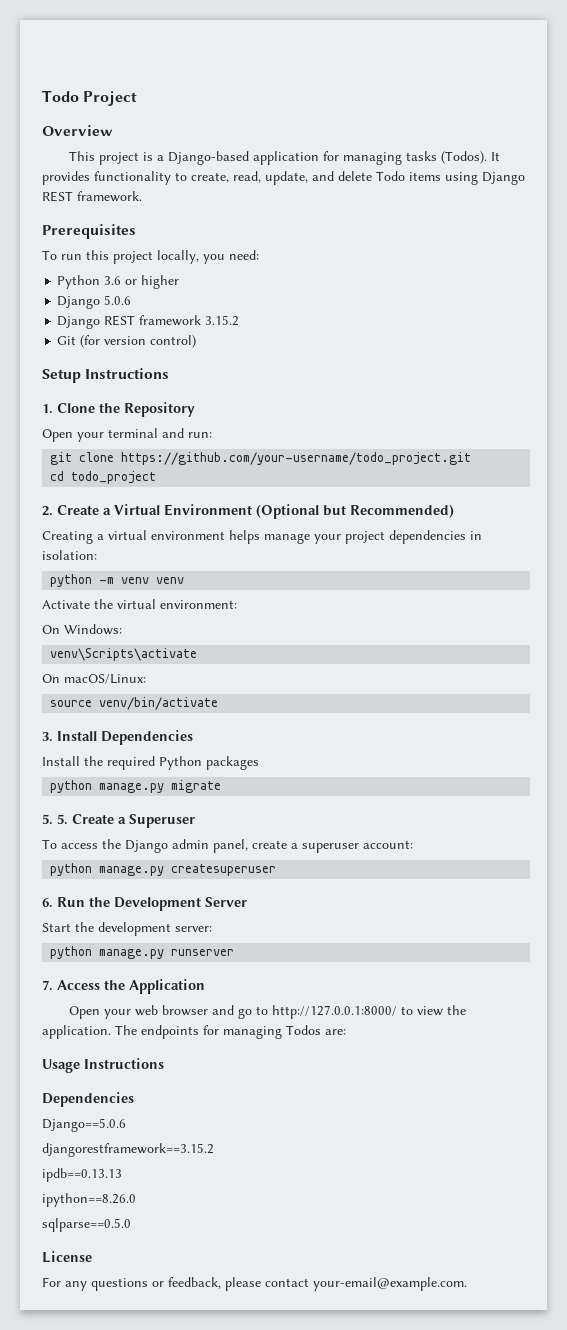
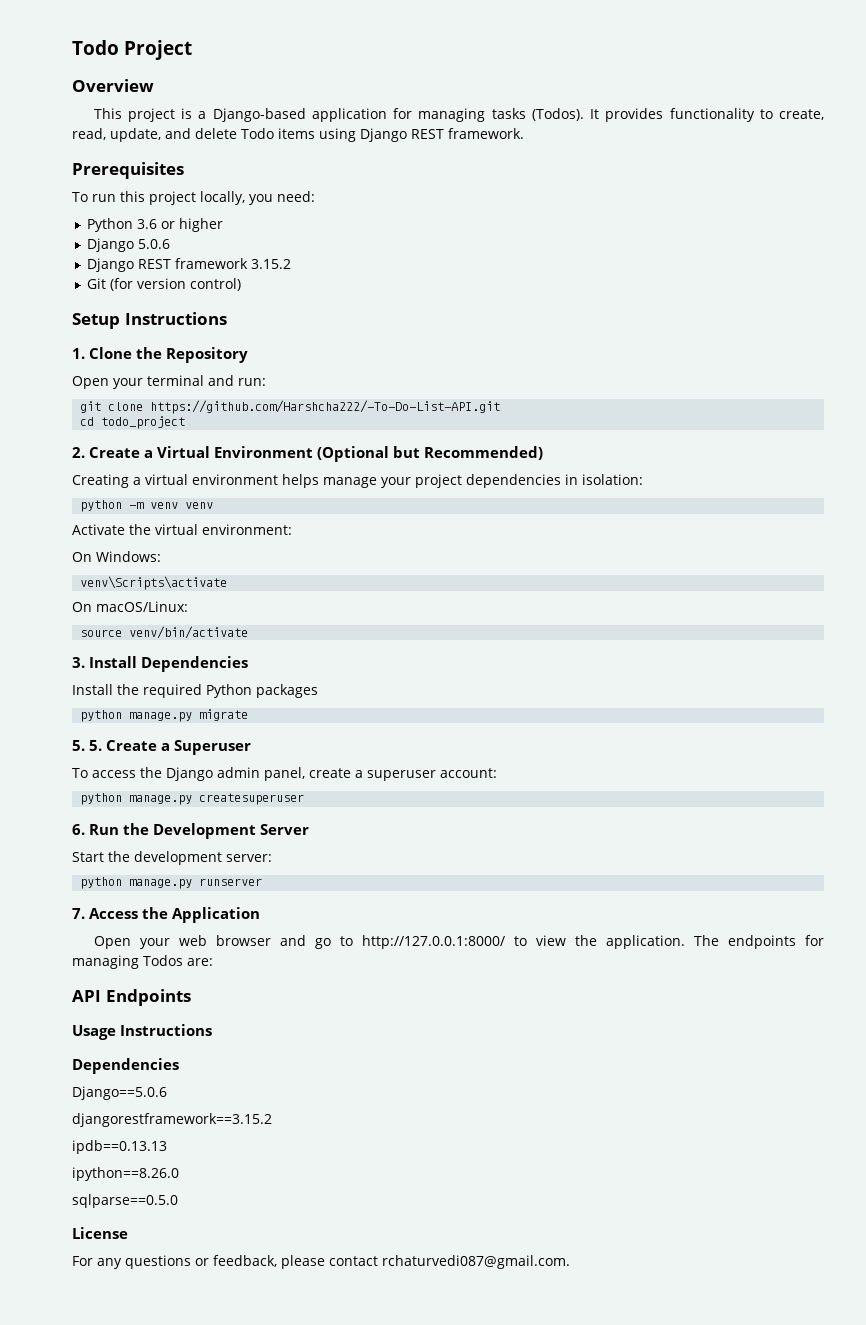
[121,452,472,465] https://github.com/your-username/todo_project.git -> [150,400,501,414] https://github.com/Harshcha222/-To-Do-List-API.git
(346, 1032) none -> [72,989,191,1006] // API Endpoints
[313,1277,467,1291] your-email@example.com. -> [382,1255,570,1269] rchaturvedi087@gmail.com.

